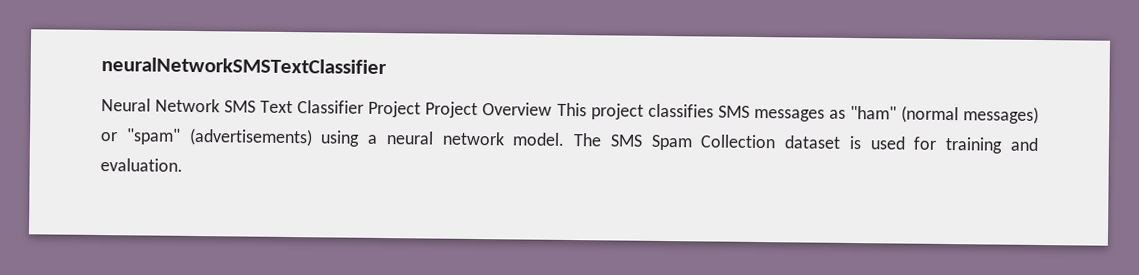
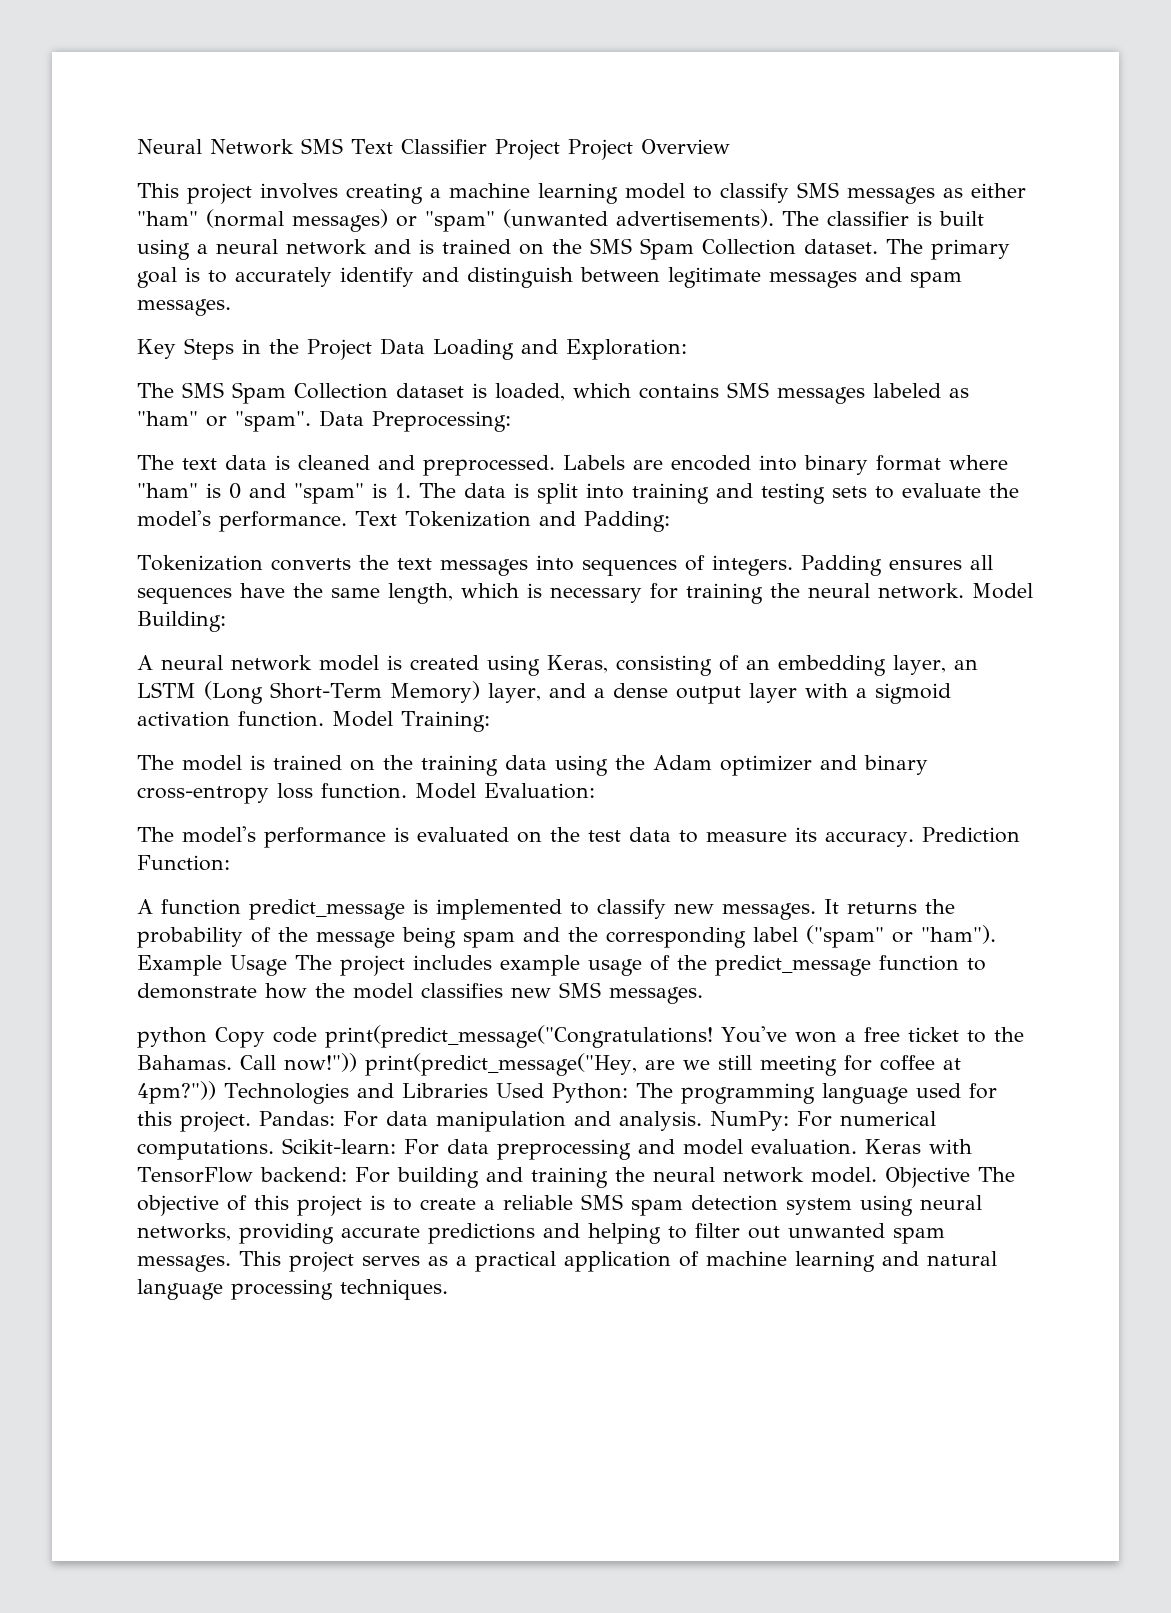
[101,57,387,75] neuralNetworkSMSTextClassifier // -> (137, 146) none
[556,102,714,120] This project classifies -> [137,183,789,204] // This project involves creating a machine learning model to classify
(846, 114) none -> [971,183,1026,198] either
[188,127,566,147] (advertisements) using a neural network model. -> [503,209,984,228] [137,238,1010,260] [137,267,962,288] [137,299,231,316] [137,338,687,360] (unwanted advertisements). The classifier is built using a neural network and is trained on the SMS Spam Collection dataset. The primary goal is to accurately identify and distinguish between legitimate messages and spam messages. // Key Steps in the Project Data Loading and Exploration: //
[869,136,1039,154] [100,158,183,172] used for training and evaluation. -> [495,382,969,404] [137,410,511,432] [137,455,1008,476] [137,483,1019,504] [137,510,670,532] [137,555,993,576] [137,583,1033,604] [137,611,226,632] [137,655,978,676] [137,681,951,704] [137,711,490,732] [137,755,928,776] [137,783,595,804] [137,826,1020,848] [137,855,230,871] [137,899,955,920] [137,925,996,948] [137,955,986,976] [137,982,703,1004] [137,1025,1024,1048] [137,1053,961,1076] [137,1081,997,1104] [137,1111,936,1132] [137,1138,972,1160] [137,1167,1015,1188] [137,1194,982,1216] [137,1223,945,1244] [137,1251,997,1272] [137,1279,448,1300] loaded, which contains SMS messages labeled as "ham" or "spam". Data Preprocessing: // The text data is cleaned and preprocessed. Labels are encoded into binary format where "ham" is 0 and "spam" is 1. The data is split into training and testing sets to evaluate the model's performance. Text Tokenization and Padding: // Tokenization converts the text messages into sequences of integers. Padding ensures all sequences have the same length, which is necessary for training the neural network. Model Building: // A neural network model is created using Keras, consisting of an embedding layer, an LSTM (Long Short-Term Memory) layer, and a dense output layer with a sigmoid activation function. Model Training: // The model is trained on the training data using the Adam optimizer and binary cross-entropy loss function. Model Evaluation: // The model's performance is evaluated on the test data to measure its accuracy. Prediction Function: // A function predict_message is implemented to classify new messages. It returns the probability of the message being spam and the corresponding label ("spam" or "ham"). Example Usage The project includes example usage of the predict_message function to demonstrate how the model classifies new SMS messages. // python Copy code print(predict_message("Congratulations! You've won a free ticket to the Bahamas. Call now!")) print(predict_message("Hey, are we still meeting for coffee at 4pm?")) Technologies and Libraries Used Python: The programming language used for this project. Pandas: For data manipulation and analysis. NumPy: For numerical computations. Scikit-learn: For data preprocessing and model evaluation. Keras with TensorFlow backend: For building and training the neural network model. Objective The objective of this project is to create a reliable SMS spam detection system using neural networks, providing accurate predictions and helping to filter out unwanted spam messages. This project serves as a practical application of machine learning and natural language processing techniques.

